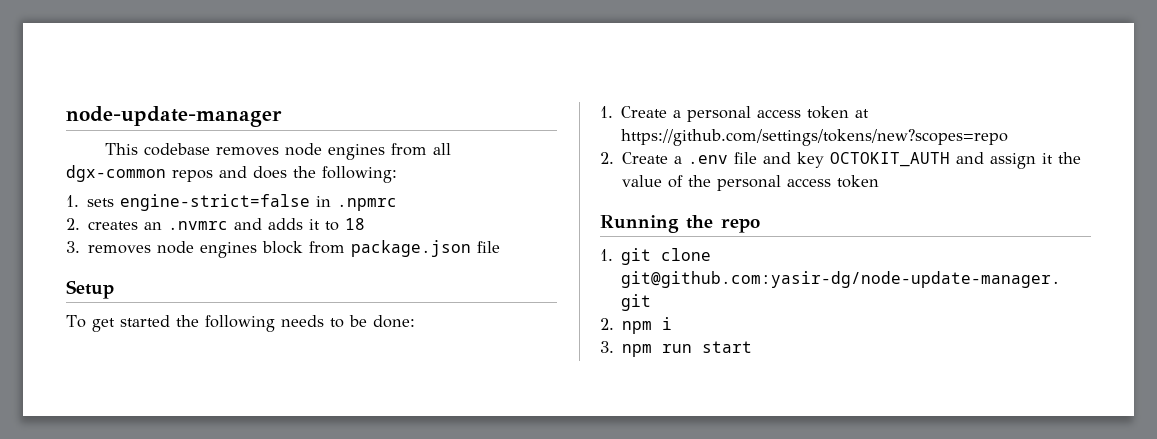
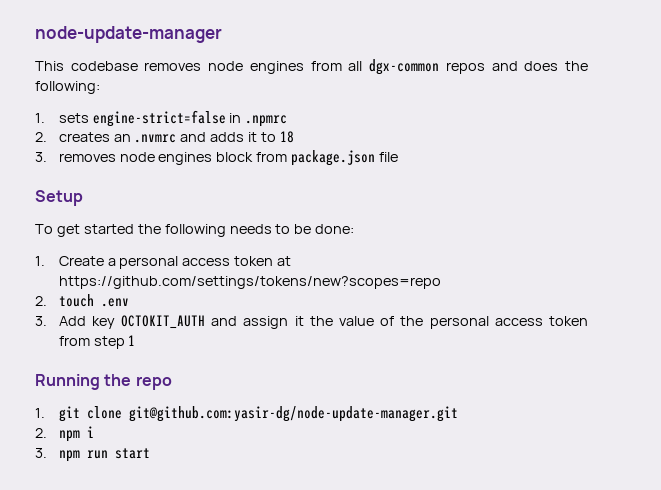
[622,152,683,164] Create a -> [58,294,94,307] touch
[734,152,792,164] file and -> [35,316,86,326] // 3. Add
(880, 181) none -> [58,335,136,349] from step 1

